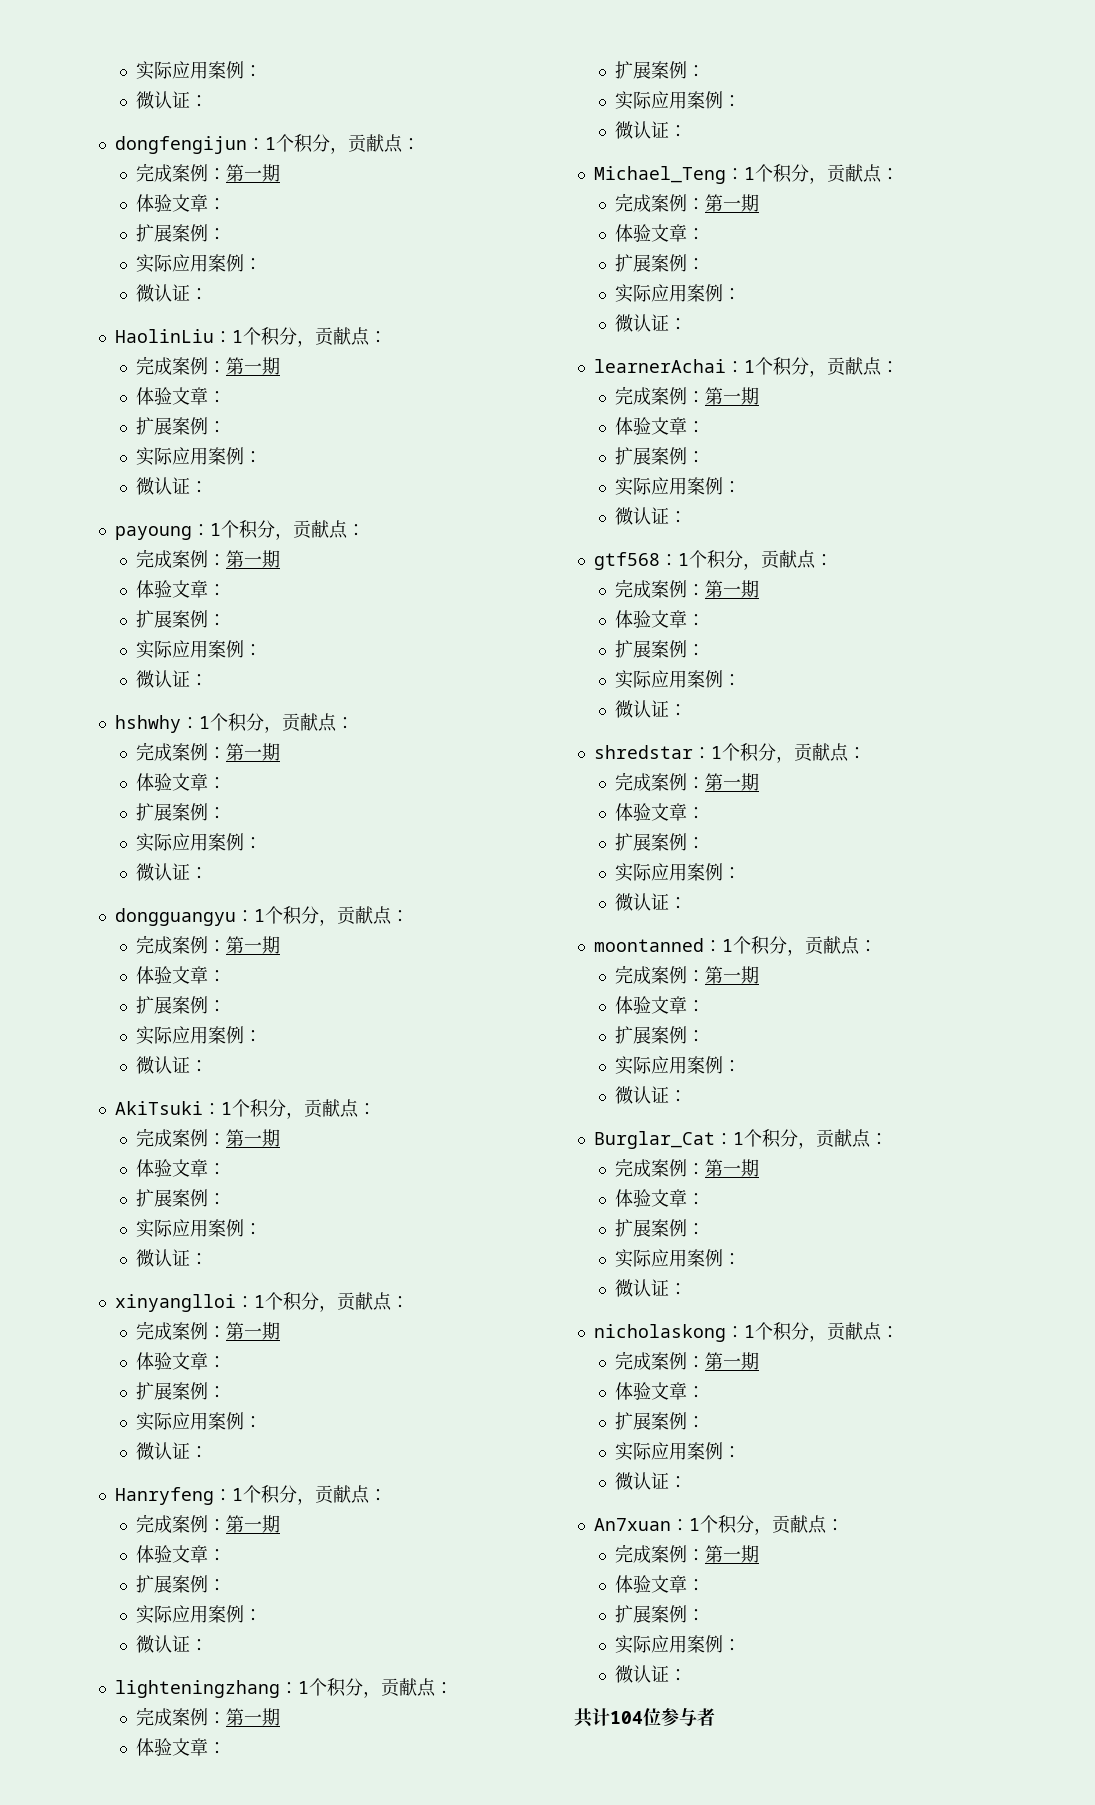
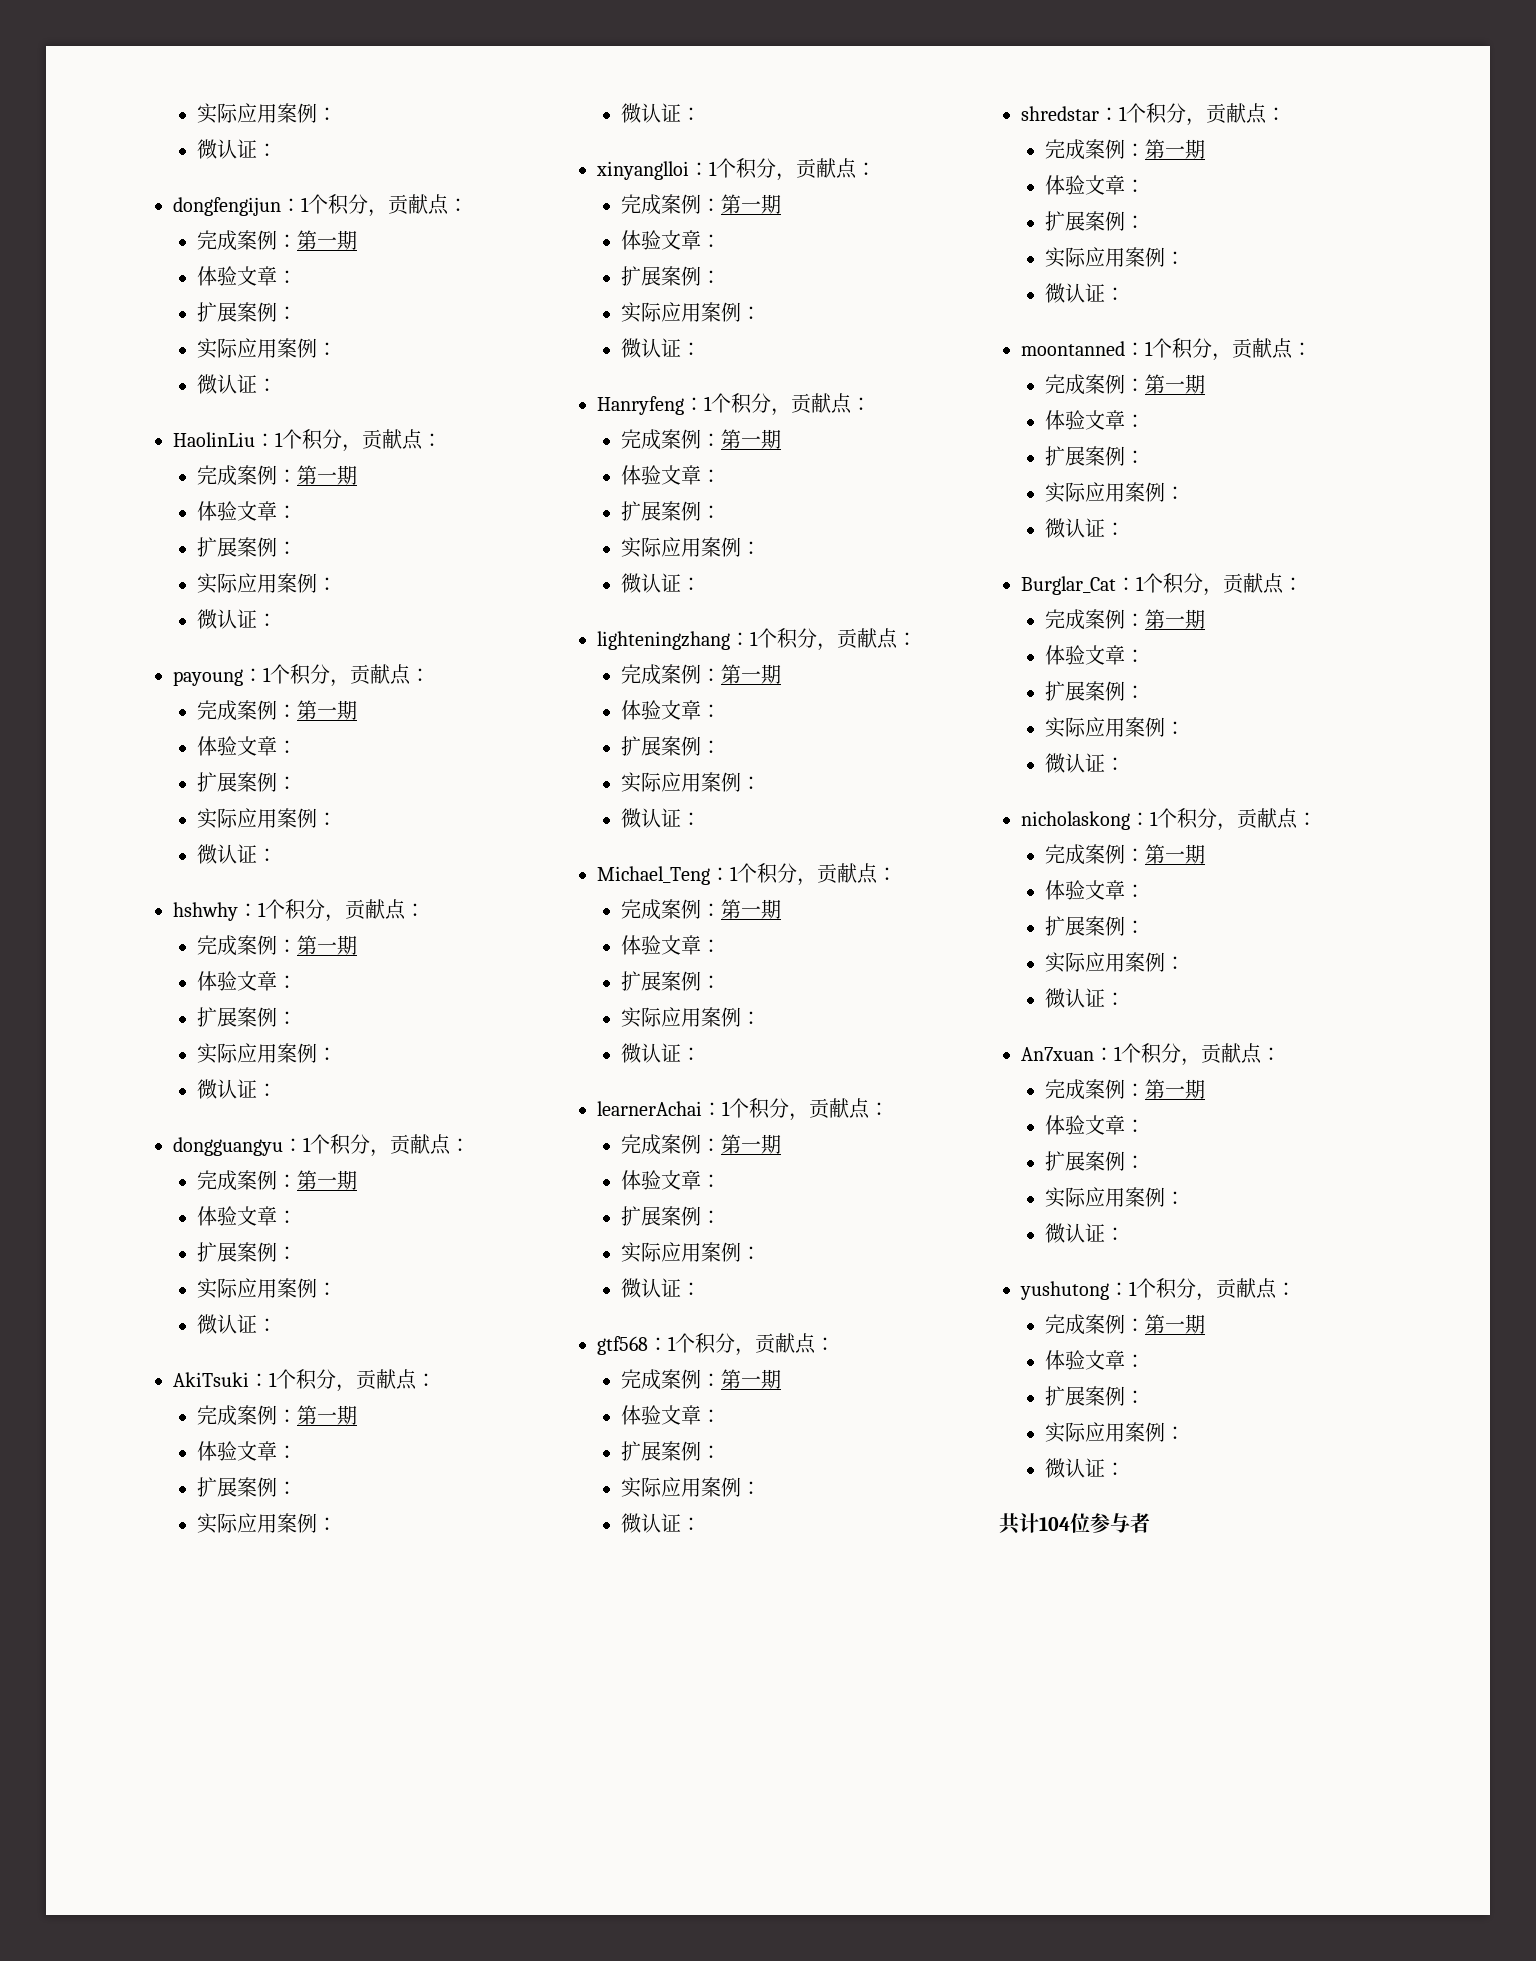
(688, 1675) none -> [1020,1278,1296,1301] [1044,1314,1205,1335] [1044,1350,1145,1370] [1044,1386,1145,1406] [1044,1422,1185,1443] [1044,1458,1125,1478] // yushutong：1个积分，贡献点： // 完成案例：第一期 // 体验文章： // 扩展案例： // 实际应用案例： // 微认证：

